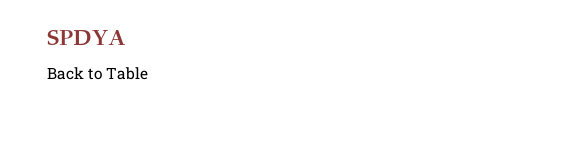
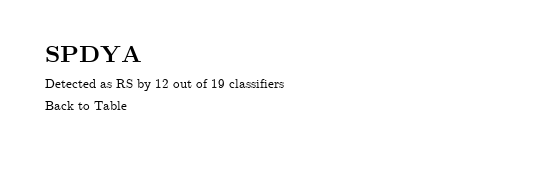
(126, 37) none -> [45,79,284,91] // Detected as RS by 12 out of 19 classifiers

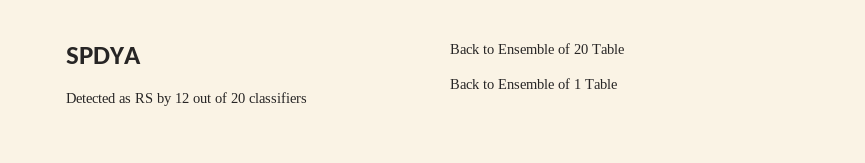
[211,79,225,88] 19 -> [231,93,245,103] 20
(90, 106) none -> [498,43,624,54] [450,78,581,89] Ensemble of 20 Table // Back to Ensemble of 1

